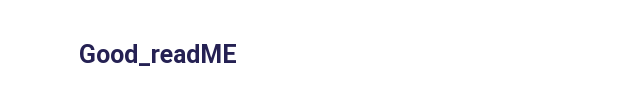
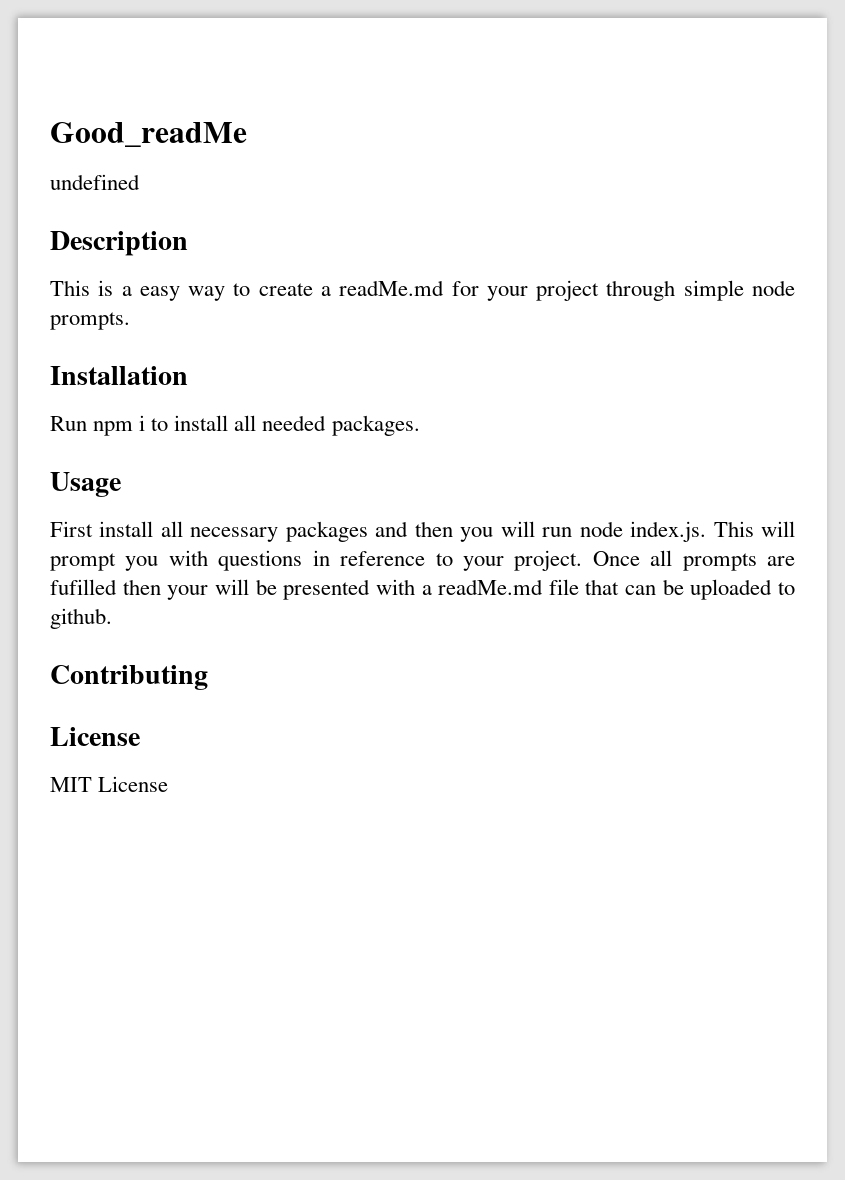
[79,44,237,66] Good_readME -> [50,122,247,147] [50,174,140,190] [50,231,188,256] [50,280,796,301] [50,312,130,330] [50,366,188,385] [50,415,420,436] [50,472,121,497] [50,521,795,542] [50,550,795,571] [50,579,795,600] [50,608,112,629] [50,665,208,690] [50,727,140,746] [50,776,169,792] Good_readMe // undefined // Description // This is a easy way to create a readMe.md for your project through simple node prompts. // Installation // Run npm i to install all needed packages. // Usage // First install all necessary packages and then you will run node index.js. This will prompt you with questions in reference to your project. Once all prompts are fufilled then your will be presented with a readMe.md file that can be uploaded to github. // Contributing // License // MIT License

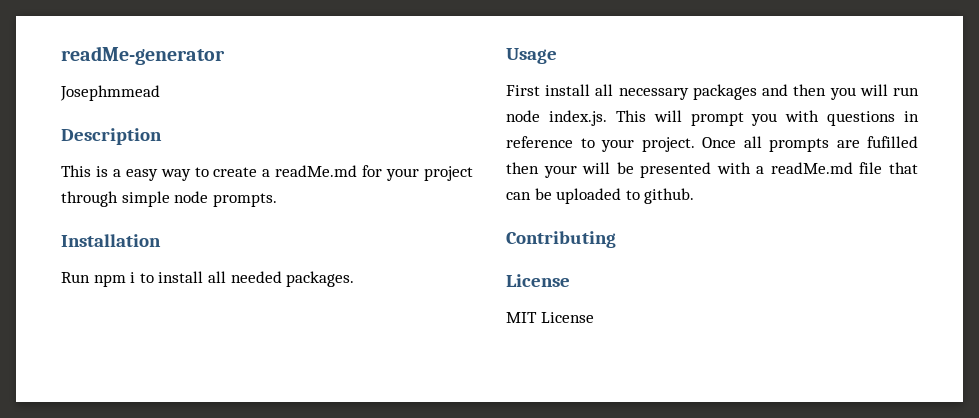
[50,122,247,147] [50,174,140,190] Good_readMe // undefined -> [61,46,225,65] [60,85,160,101] readMe-generator // Josephmmead

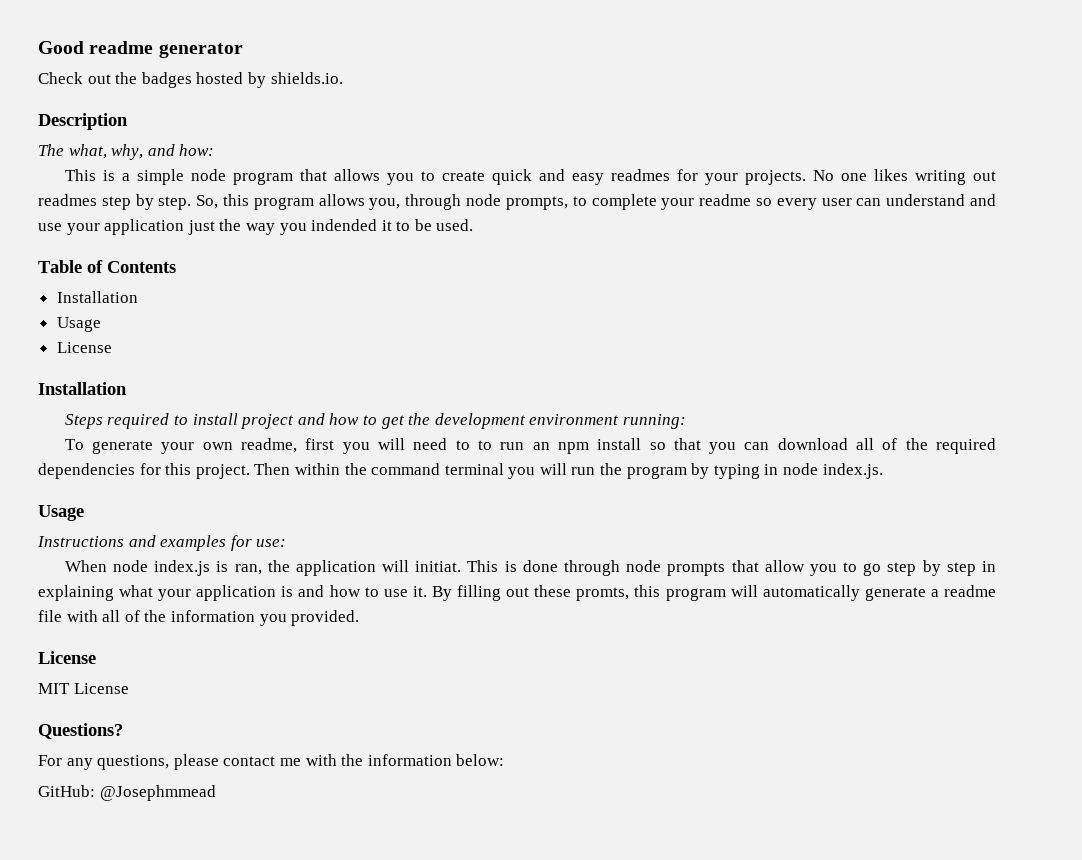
[61,46,225,65] [60,85,160,101] [61,128,162,145] [61,165,474,181] [61,191,277,207] [61,234,161,247] [61,271,355,287] [506,48,557,64] [506,84,919,100] [506,110,919,126] [506,136,918,152] [506,162,918,178] [506,188,695,204] [506,231,616,248] [506,274,570,287] [506,312,594,323] readMe-generator // Josephmmead // Description // This is a easy way to create a readMe.md for your project through simple node prompts. // Installation // Run npm i to install all needed packages. // Usage // First install all necessary packages and then you will run node index.js. This will prompt you with questions in reference to your project. Once all prompts are fufilled then your will be presented with a readMe.md file that can be uploaded to github. // Contributing // License // MIT License -> [38,41,243,58] [38,72,343,88] [38,113,128,130] [38,144,215,160] [64,169,997,185] [38,194,997,210] [38,219,474,235] [38,260,176,273] [56,291,138,303] [56,317,101,332] [56,342,112,353] [38,382,127,395] [64,413,686,429] [64,438,996,454] [38,463,883,479] [38,505,84,521] [37,535,287,551] [64,560,997,576] [38,585,996,601] [38,610,360,626] [38,651,96,664] [38,683,129,694] [38,723,123,739] [38,754,505,770] [38,785,216,801] Good readme generator // Check out the badges hosted by shields.io. // Description // The what, why, and how: // This is a simple node program that allows you to create quick and easy readmes for your projects. No one likes writing out readmes step by step. So, this program allows you, through node prompts, to complete your readme so every user can understand and use your application just the way you indended it to be used. // Table of Contents // Installation // Usage // License // Installation // Steps required to install project and how to get the development environment running: // To generate your own readme, first you will need to to run an npm install so that you can download all of the required dependencies for this project. Then within the command terminal you will run the program by typing in node index.js. // Usage // Instructions and examples for use: // When node index.js is ran, the application will initiat. This is done through node prompts that allow you to go step by step in explaining what your application is and how to use it. By filling out these promts, this program will automatically generate a readme file with all of the information you provided. // License // MIT License // Questions? // For any questions, please contact me with the information below: // GitHub: @Josephmmead

